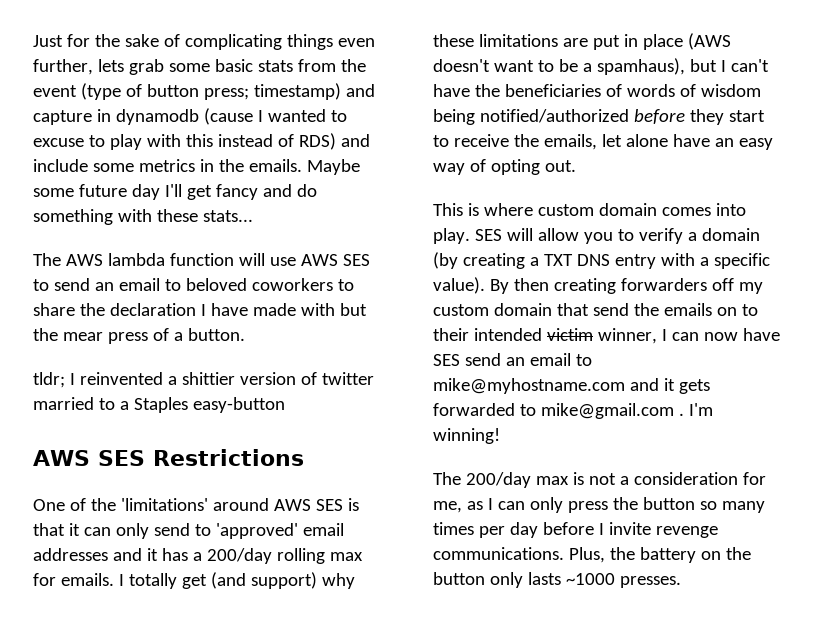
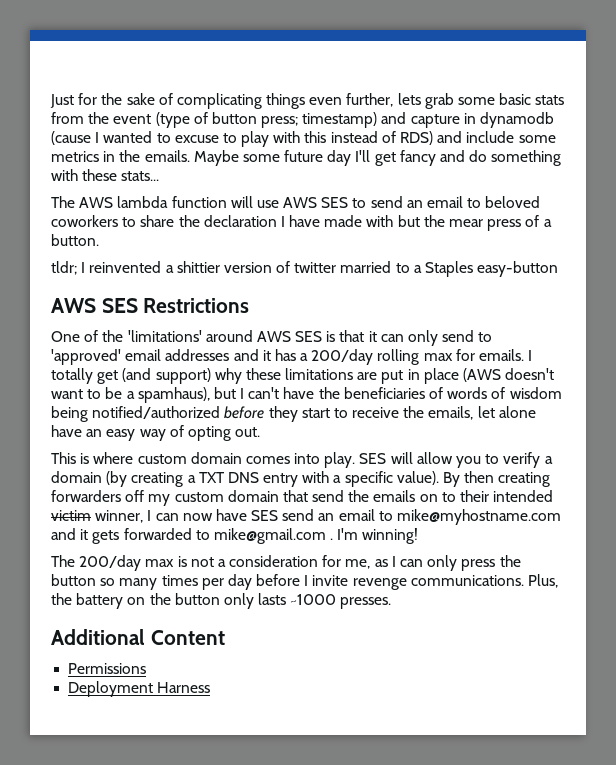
(681, 582) none -> [51,629,225,645] [68,663,147,674] [68,681,211,697] // Additional Content // Permissions // Deployment Harness

